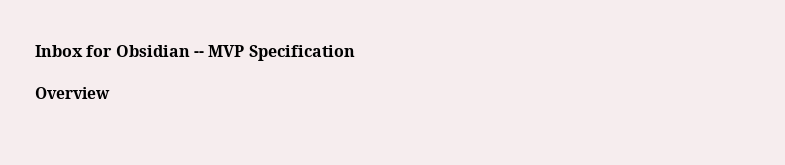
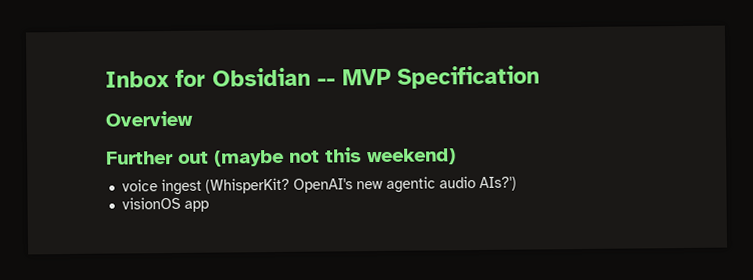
(110, 93) none -> [106,147,456,167] [121,176,517,196] [121,196,209,212] // Further out (maybe not this weekend) // voice ingest (WhisperKit? OpenAI's new agentic audio AIs?') // visionOS app

